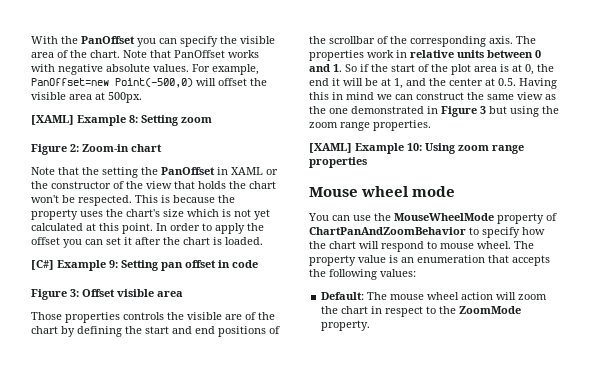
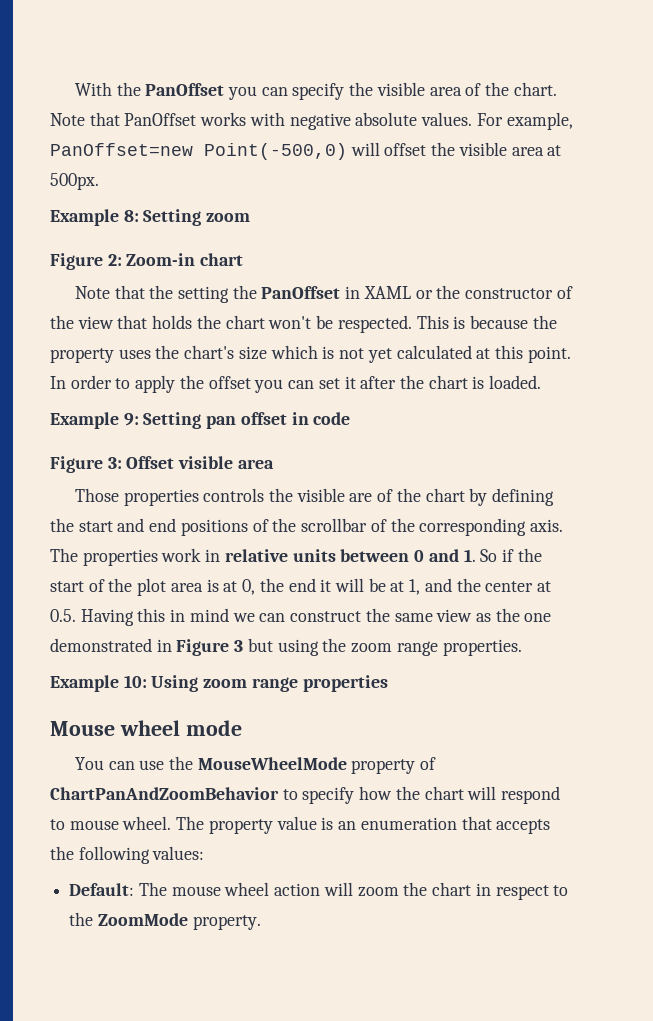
[31,115,74,125] [XAML] -> (99, 181) none
[31,260,54,270] [C#] -> (542, 382) none
[309,143,352,153] [XAML] -> (522, 647) none

